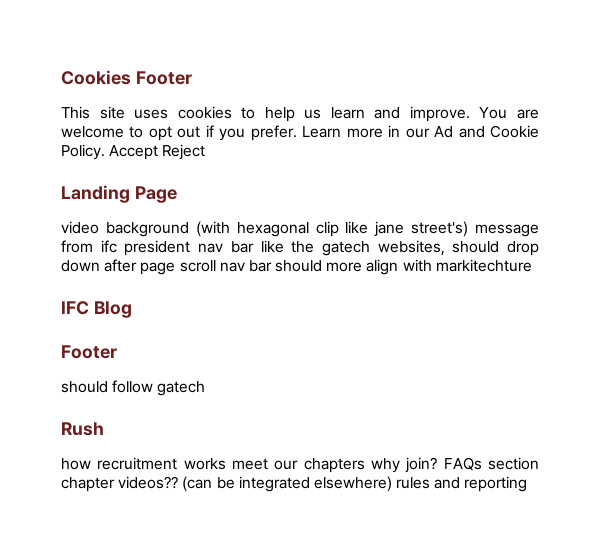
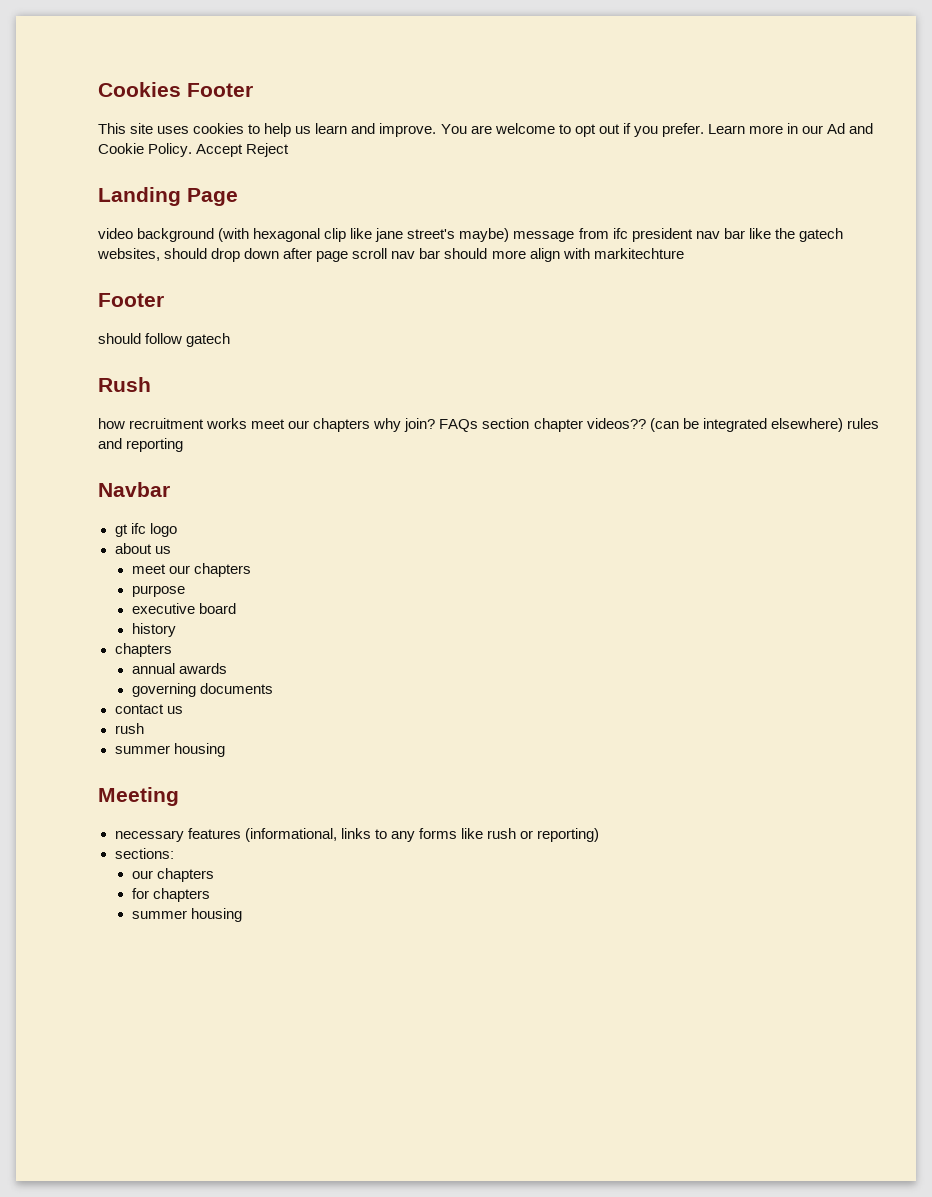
[411,221,469,237] street's) -> [407,228,510,242] street's maybe)
[61,301,132,318] // IFC Blog -> (684, 253) none
(528, 484) none -> [98,482,170,497] [114,523,177,537] [114,543,171,554] [131,563,251,577] [131,585,185,597] [131,603,236,614] [131,623,176,637] [114,643,172,657] [131,663,227,674] [131,683,273,697] [114,704,183,714] [114,723,144,734] [114,743,225,757] [98,787,179,806] [114,828,600,842] [114,848,174,859] [131,868,214,882] [131,888,210,902] [131,908,242,922] // Navbar // gt ifc logo // about us // meet our chapters // purpose // executive board // history // chapters // annual awards // governing documents // contact us // rush // summer housing // Meeting // necessary features (informational, links to any forms like rush or reporting) // sections: // our chapters // for chapters // summer housing

